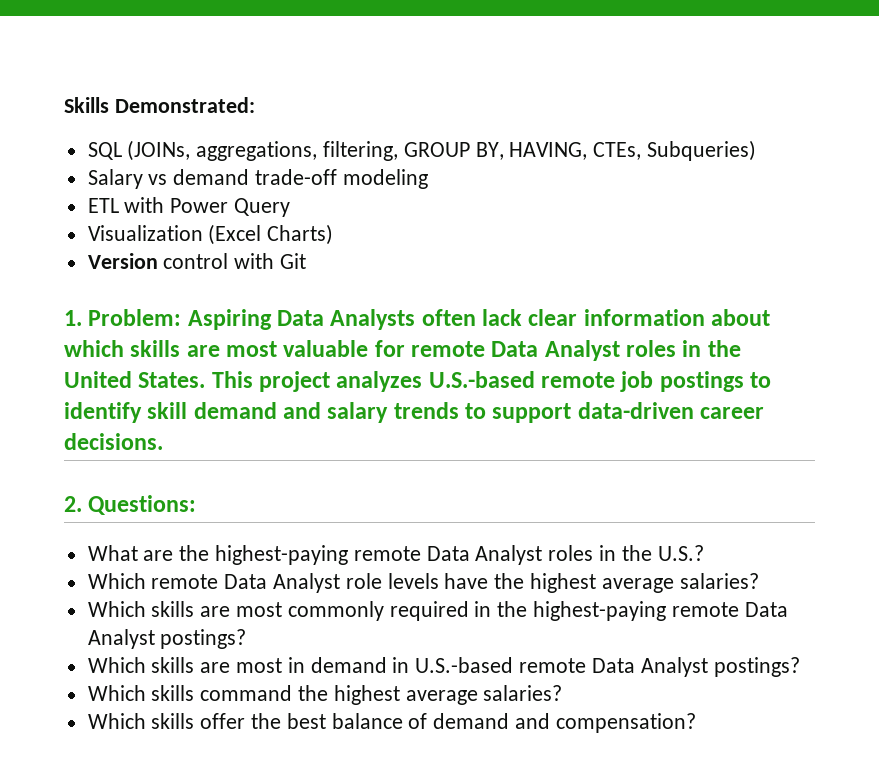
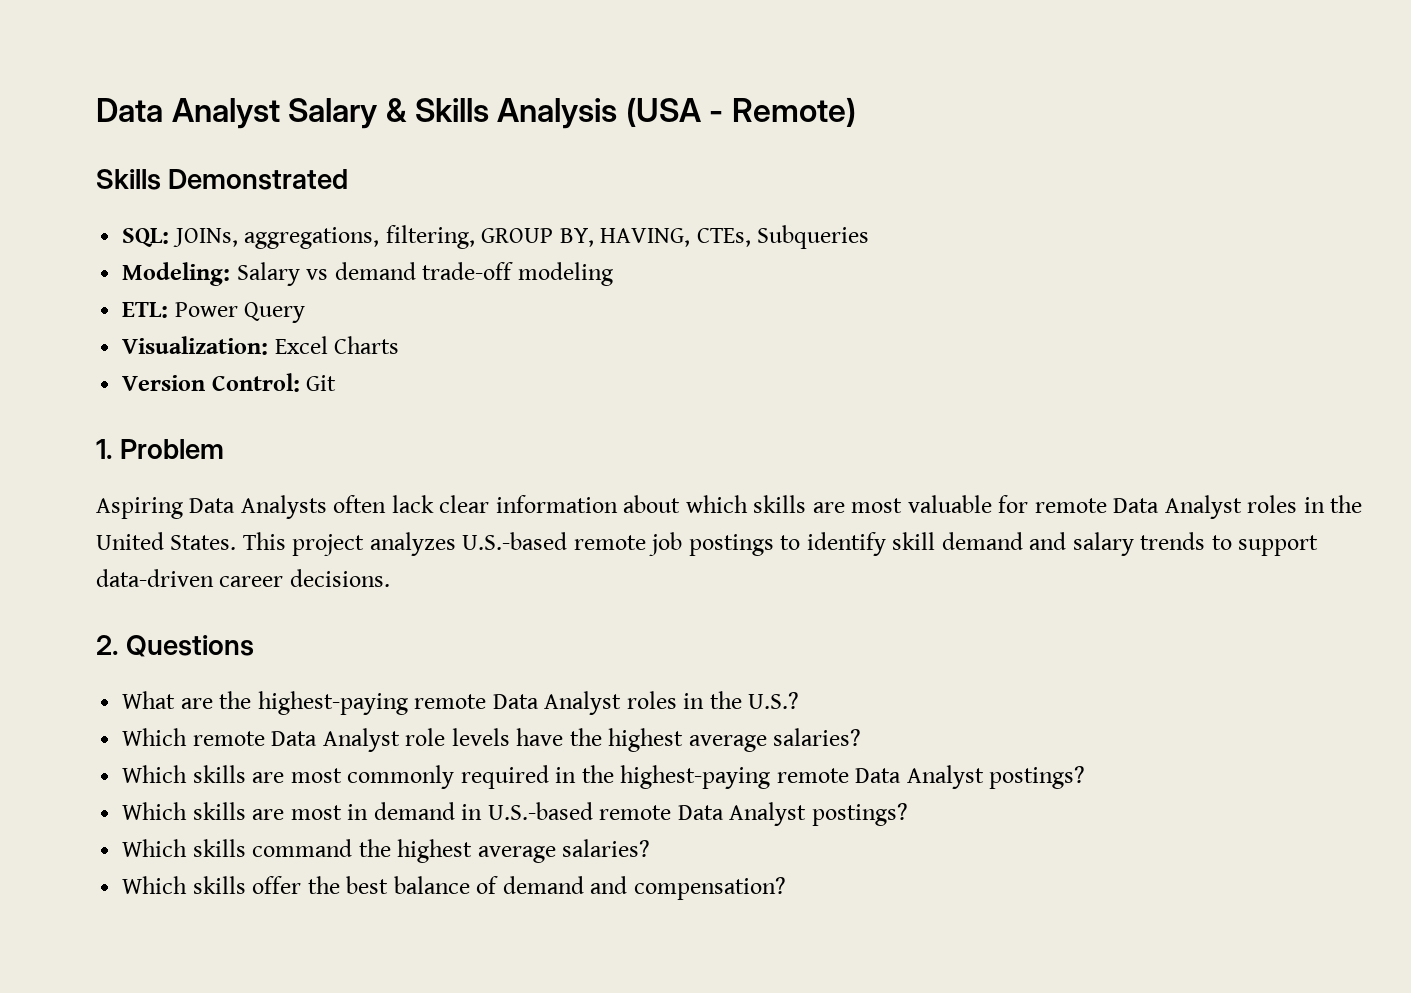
[64,97,255,113] [87,140,191,161] Skills Demonstrated: // SQL (JOINs, -> [96,97,857,129] [96,169,349,190] [122,228,238,247] Data Analyst Salary & Skills Analysis (USA - Remote) // Skills Demonstrated // SQL: JOINs,
[647,140,757,161] Subqueries) // -> [757,225,870,249] [122,262,231,286] Subqueries // Modeling:
[87,197,165,213] ETL with -> [122,302,169,318] ETL:
[87,224,334,245] Visualization (Excel Charts) -> [122,336,400,355] Visualization: Excel Charts
[163,253,275,269] control with -> [211,373,300,392] Control:
[88,309,182,326] Problem: -> [120,439,225,459] Problem //
[88,495,197,515] Questions: -> [126,635,255,657] Questions

